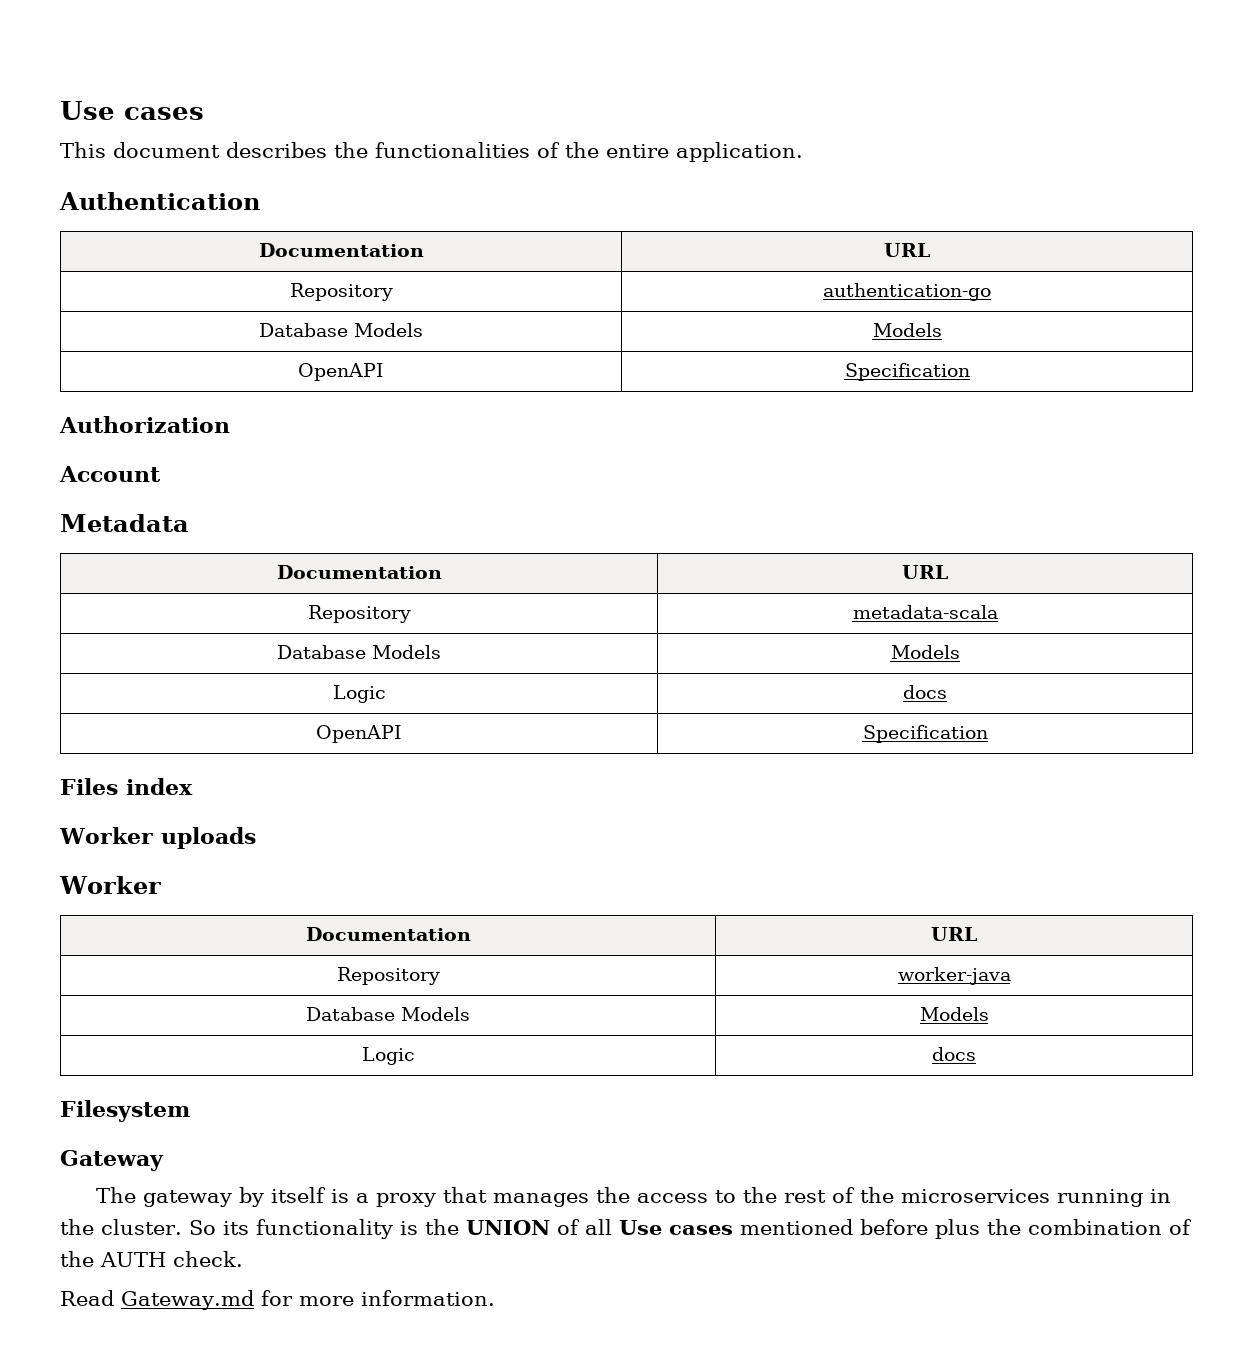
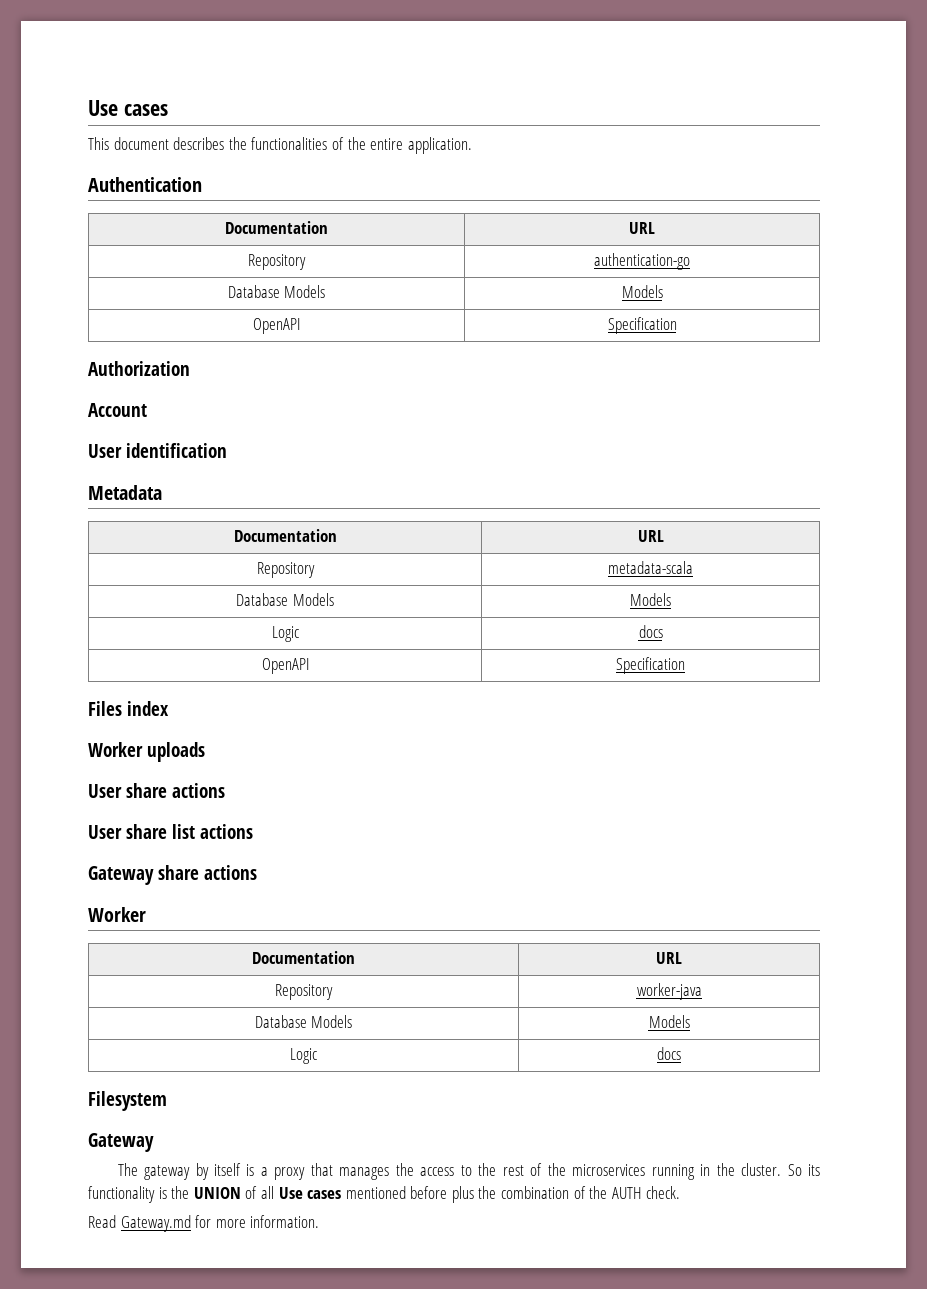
(161, 474) none -> [88,443,227,458] // User identification
(256, 838) none -> [88,783,225,798] [88,824,253,839] [88,865,257,885] // User share actions // User share list actions // Gateway share actions

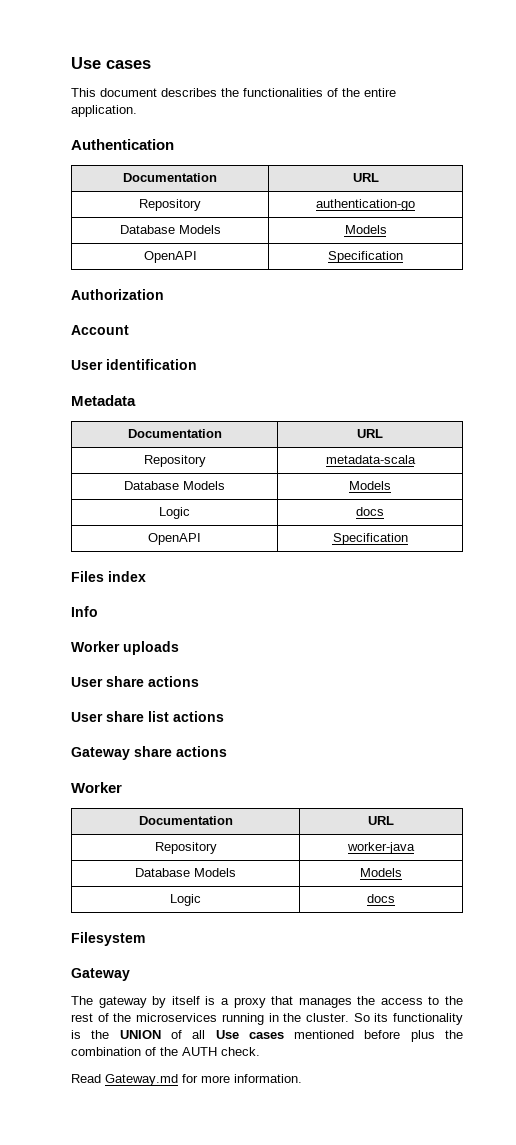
(169, 708) none -> [71,606,98,617] // Info

